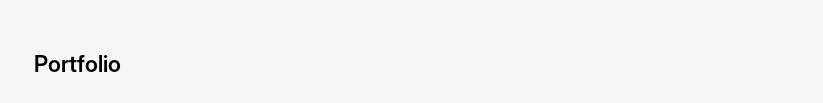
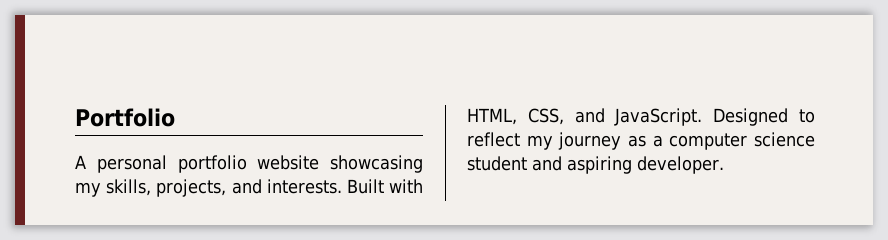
(121, 63) none -> [75,155,423,173] [75,179,423,197] [467,108,815,126] [467,132,815,150] [467,156,724,174] // A personal portfolio website showcasing my skills, projects, and interests. Built with HTML, CSS, and JavaScript. Designed to reflect my journey as a computer science student and aspiring developer.

